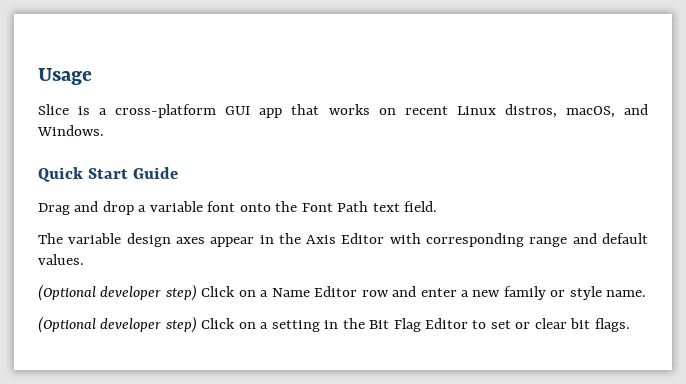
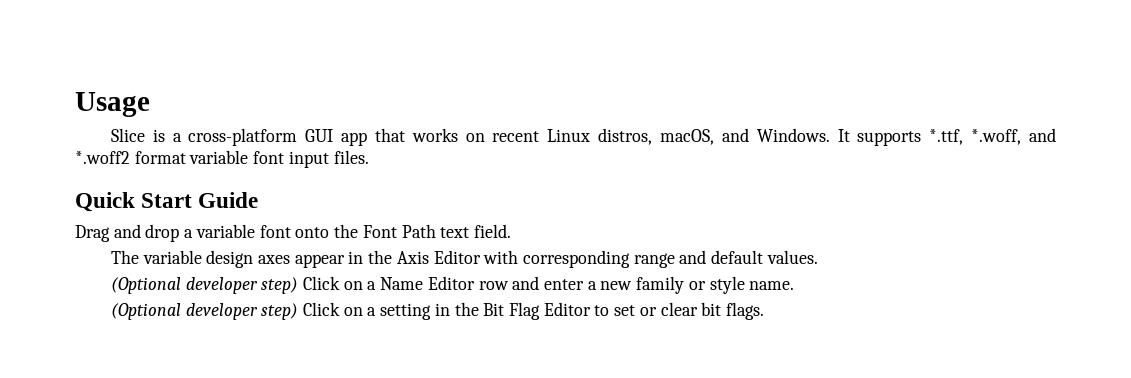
(104, 130) none -> [837,128,1057,146] [75,150,369,168] It supports *.ttf, *.woff, and *.woff2 format variable font input files.

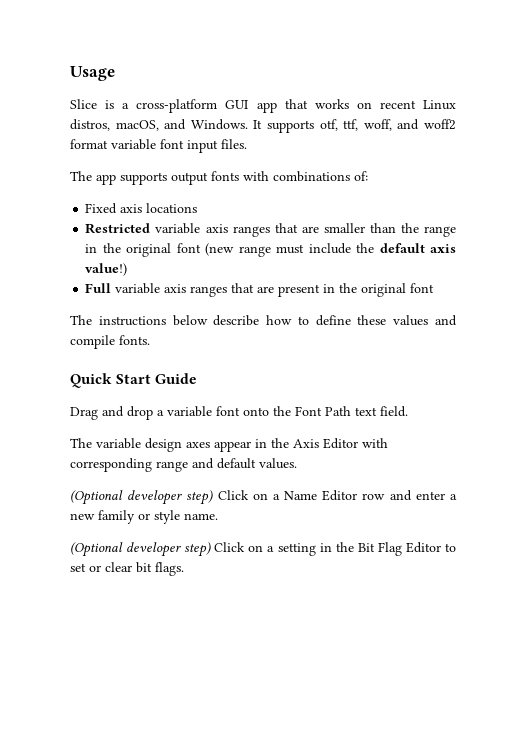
[929,128,1057,145] [75,151,130,164] *.ttf, *.woff, and *.woff2 -> [319,119,457,131] otf, ttf, woff, and woff2
(369, 157) none -> [70,171,368,185] [85,203,198,214] [85,223,456,237] [85,243,456,257] [85,263,128,276] [85,283,435,297] [70,315,457,326] [70,335,150,349] // The app supports output fonts with combinations of: // Fixed axis locations // Restricted variable axis ranges that are smaller than the range in the original font (new range must include the default axis value!) // Full variable axis ranges that are present in the original font // The instructions below describe how to define these values and compile fonts.

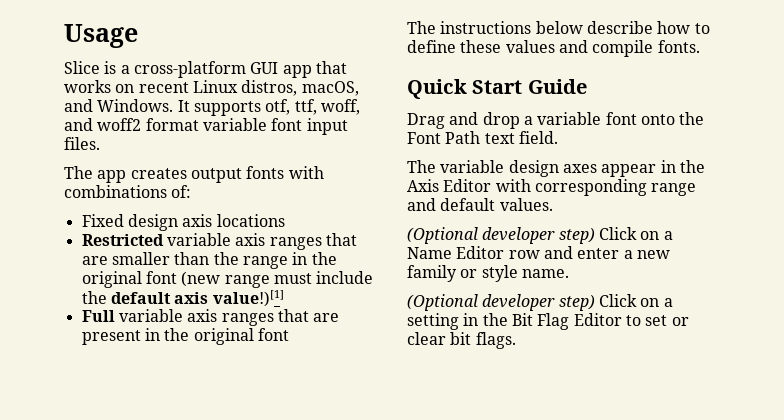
[120,172,167,185] supports -> [130,168,187,179] creates
(118, 208) none -> [127,214,178,231] design
[85,263,128,276] value!) -> [212,290,284,307] value!)[1]

